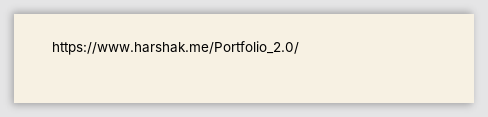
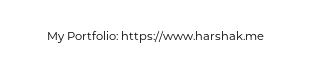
[52,41,299,55] https://www.harshak.me/Portfolio_2.0/ -> [47,31,265,43] My Portfolio: https://www.harshak.me

